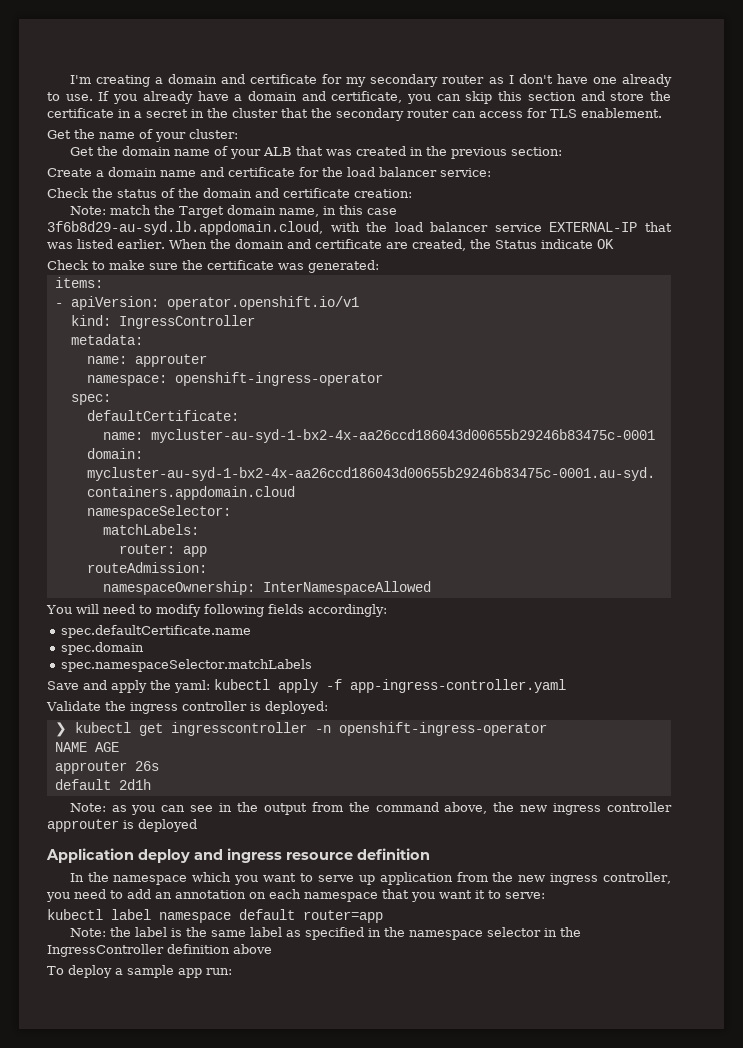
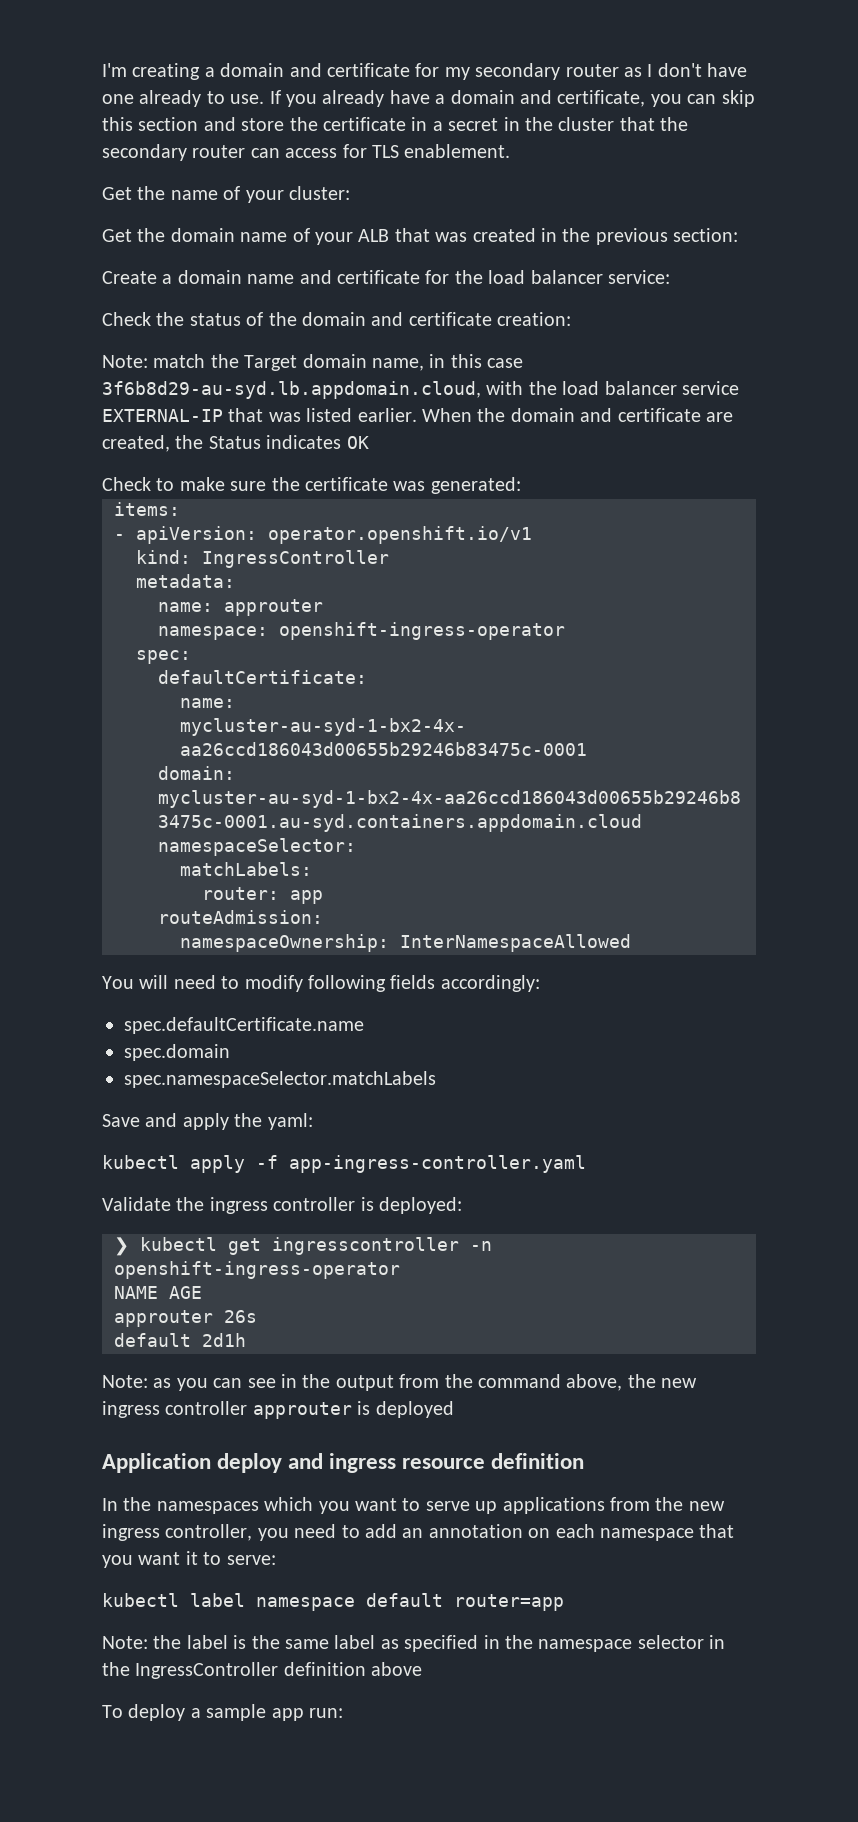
[540,239,593,249] indicate -> [266,435,342,449] indicates
(210, 686) none -> (313, 1121) //
[113,875,188,885] namespace -> [156,1501,259,1514] namespaces
[379,872,453,885] application -> [502,1497,605,1514] applications

